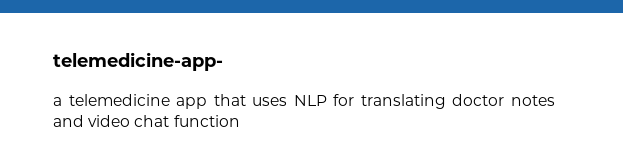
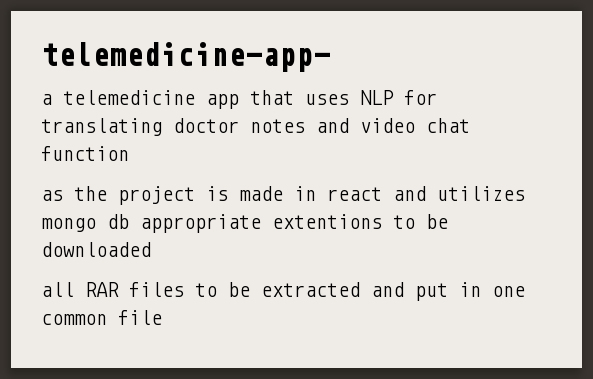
(240, 121) none -> [41,186,525,205] [41,214,448,233] [41,242,151,257] [41,282,525,301] [41,310,162,325] // as the project is made in react and utilizes mongo db appropriate extentions to be downloaded // all RAR files to be extracted and put in one common file

